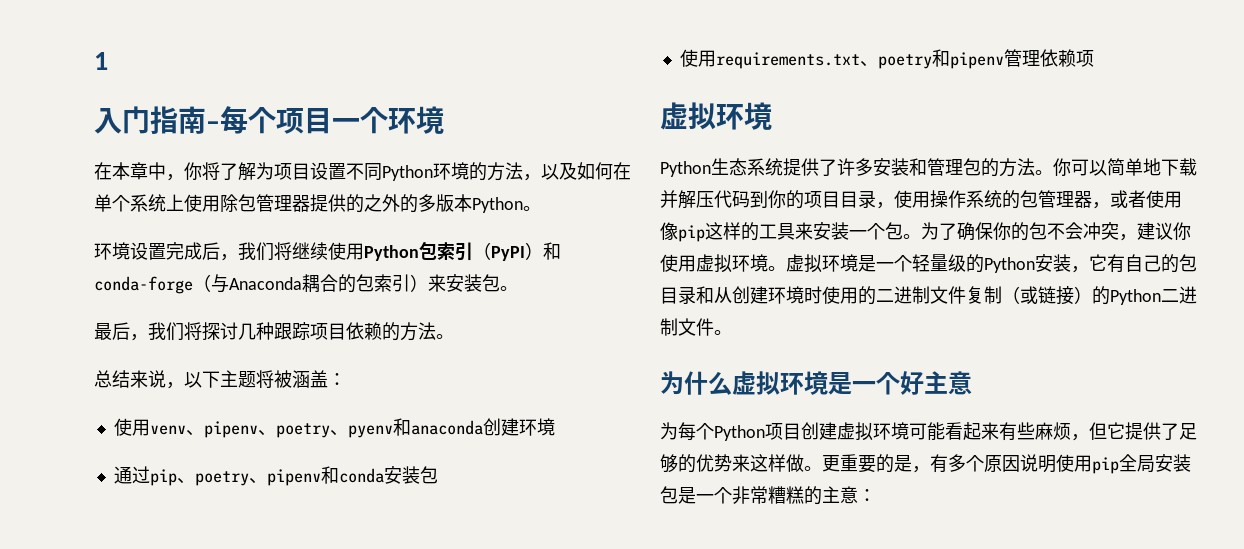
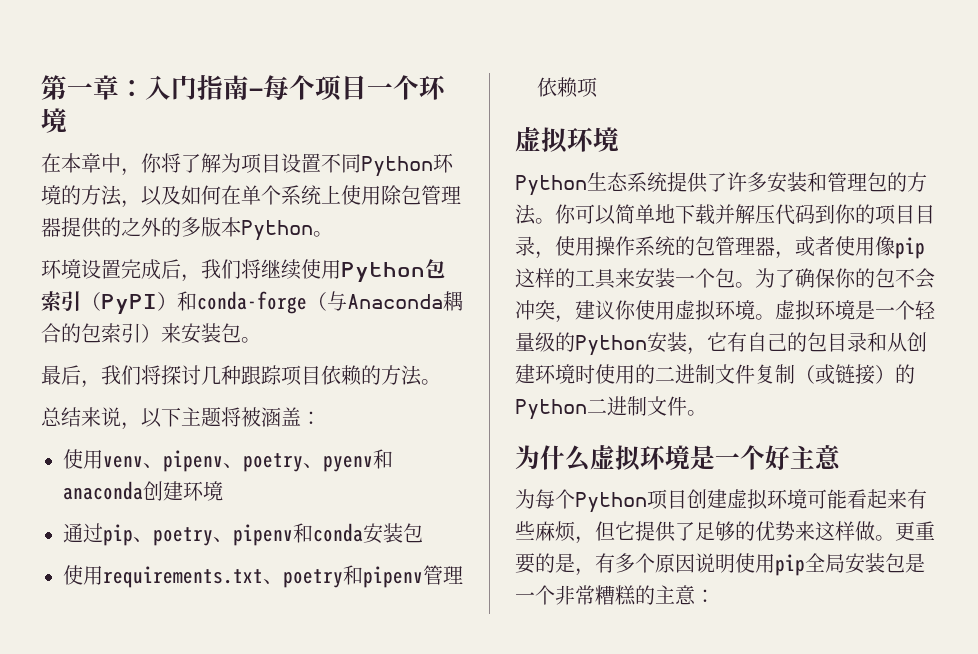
[94,52,108,70] 1 // -> [41,75,145,100] 第一章：

